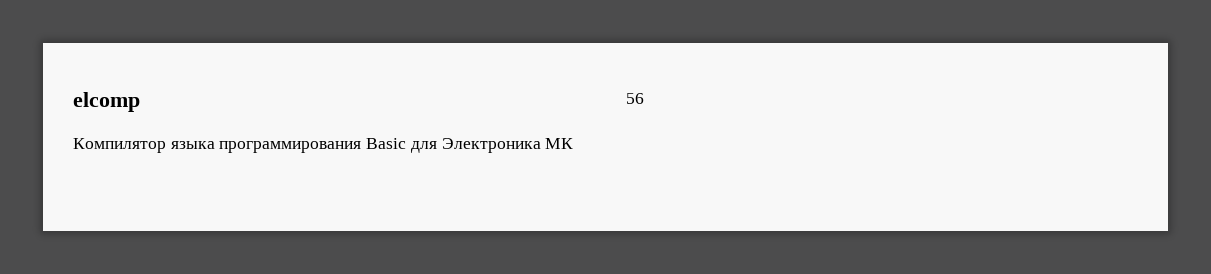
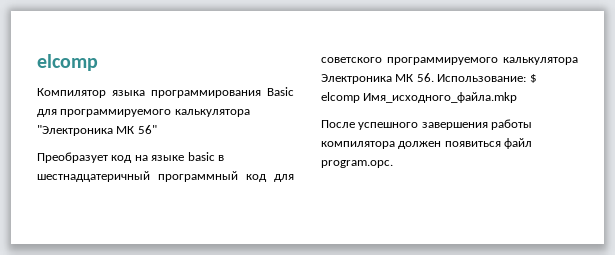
[441,138,574,153] [626,93,644,104] Электроника МК 56 -> [60,109,250,117] [37,125,157,136] [37,152,224,163] [37,171,294,182] [321,57,578,65] [321,73,537,84] [321,92,518,103] [321,119,533,130] [321,138,533,149] [321,160,393,168] программируемого калькулятора "Электроника МК 56" // Преобразует код на языке basic в шестнадцатеричный программный код для советского программируемого калькулятора Электроника МК 56. Использование: $ elcomp Имя_исходного_файла.mkp // После успешного завершения работы компилятора должен появиться файл program.opc.

